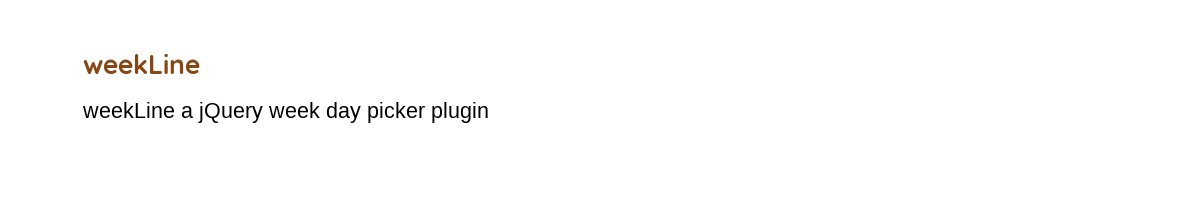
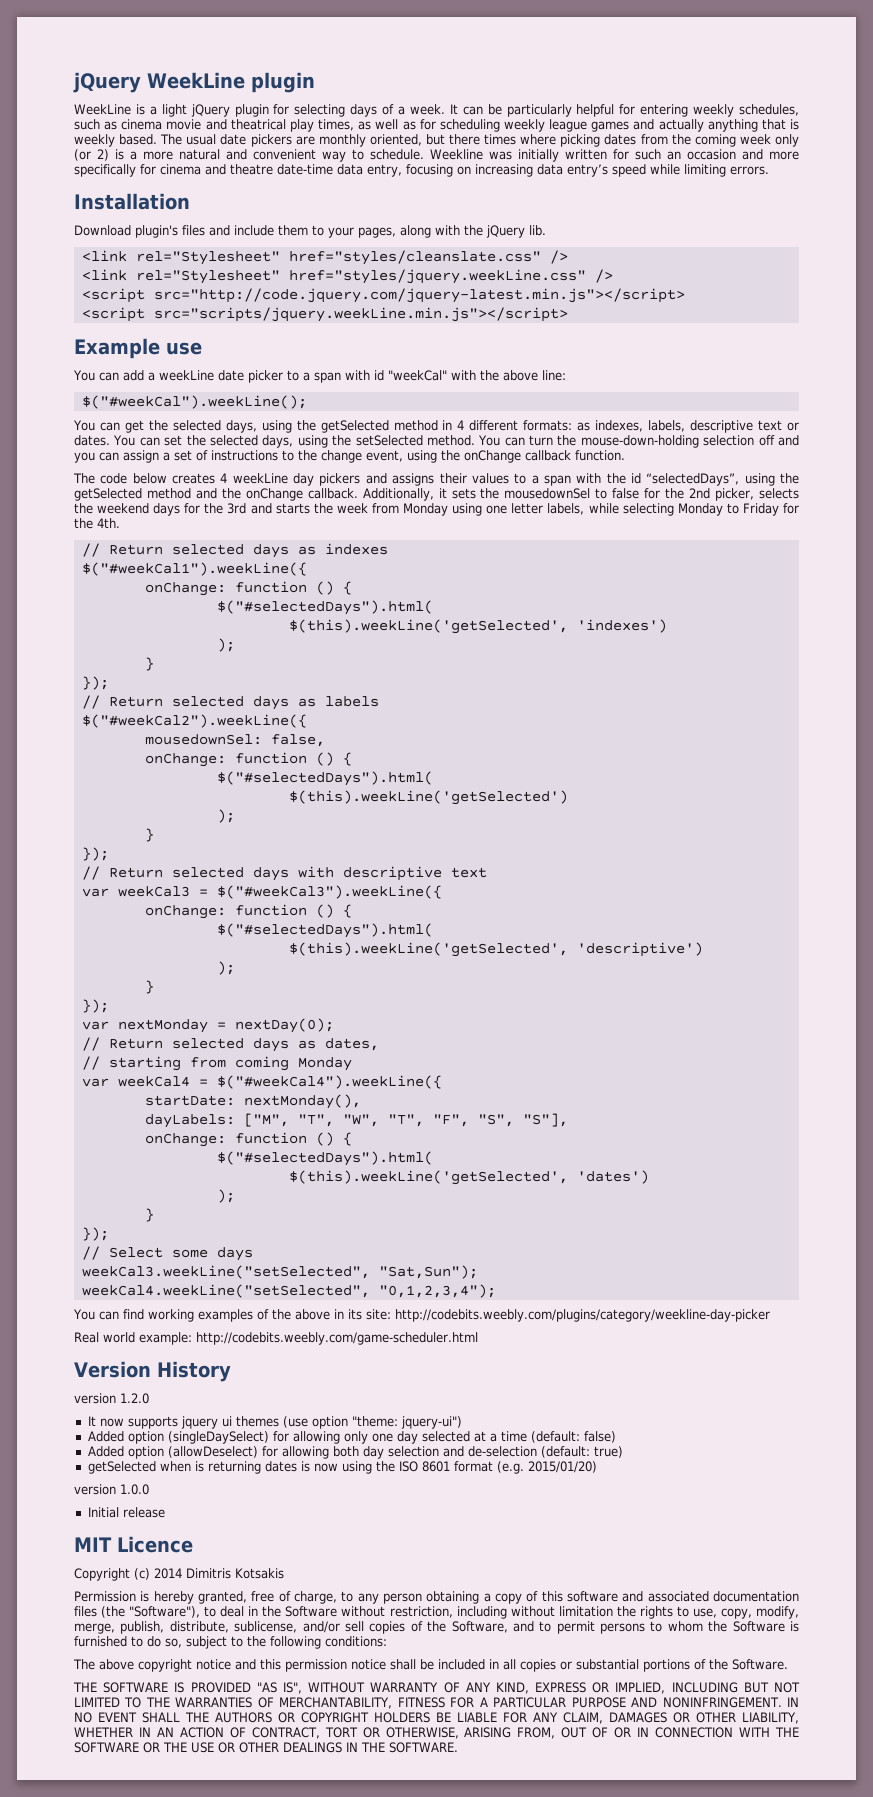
[83,53,200,74] [82,102,489,123] weekLine // weekLine a jQuery week day picker plugin -> [73,72,315,93] [74,104,799,117] [74,119,799,132] [74,134,799,147] [74,149,799,162] [74,164,769,177] [74,193,190,210] [74,225,546,238] [81,250,568,265] [81,269,613,284] [81,288,685,303] [81,307,568,322] [74,338,202,359] [73,370,566,383] [81,395,307,409] [73,420,799,433] [74,435,799,448] [74,450,625,463] [73,473,800,486] [74,488,800,501] [74,503,799,516] [74,518,120,529] [81,543,388,558] [81,562,307,576] [144,581,352,596] [216,600,433,615] [288,619,667,634] [216,638,235,652] [144,657,154,671] [81,676,109,690] [81,695,379,710] [81,714,307,728] [144,734,325,747] [144,752,352,767] [216,771,433,786] [288,790,568,805] [216,809,235,823] [144,828,154,842] [81,847,109,861] [81,866,487,881] [81,885,442,899] [144,904,352,919] [216,923,433,938] [288,942,703,957] [216,961,235,975] [144,980,154,994] [81,999,109,1013] [81,1018,334,1033] [81,1037,379,1052] [81,1056,352,1071] [81,1075,442,1089] [144,1094,361,1109] [144,1113,568,1128] [144,1132,352,1147] [216,1151,433,1166] [288,1170,649,1185] [216,1189,235,1203] [144,1208,154,1222] [81,1227,109,1241] [81,1246,253,1261] [81,1265,478,1279] [81,1284,496,1298] [73,1309,770,1322] [74,1332,478,1345] [74,1361,231,1382] [74,1393,149,1404] [87,1416,462,1429] [87,1431,616,1444] [87,1446,623,1459] [87,1461,597,1474] [74,1484,149,1495] [87,1507,165,1518] [74,1536,193,1553] [74,1568,284,1581] [74,1591,799,1604] [74,1606,799,1619] [74,1621,800,1634] [74,1636,387,1649] [73,1659,788,1672] [73,1682,800,1694] [74,1697,799,1709] [74,1712,799,1724] [74,1727,800,1739] [74,1742,458,1753] jQuery WeekLine plugin // WeekLine is a light jQuery plugin for selecting days of a week. It can be particularly helpful for entering weekly schedules, such as cinema movie and theatrical play times, as well as for scheduling weekly league games and actually anything that is weekly based. The usual date pickers are monthly oriented, but there times where picking dates from the coming week only (or 2) is a more natural and convenient way to schedule. Weekline was initially written for such an occasion and more specifically for cinema and theatre date-time data entry, focusing on increasing data entry’s speed while limiting errors. // Installation // Download plugin's files and include them to your pages, along with the jQuery lib. // <link rel="Stylesheet" href="styles/cleanslate.css" /> // <link rel="Stylesheet" href="styles/jquery.weekLine.css" /> // <script src="http://code.jquery.com/jquery-latest.min.js"></script> // <script src="scripts/jquery.weekLine.min.js"></script> // Example use // You can add a weekLine date picker to a span with id "weekCal" with the above line: // $("#weekCal").weekLine(); // You can get the selected days, using the getSelected method in 4 different formats: as indexes, labels, descriptive text or dates. You can set the selected days, using the setSelected method. You can turn the mouse-down-holding selection off and you can assign a set of instructions to the change event, using the onChange callback function. // The code below creates 4 weekLine day pickers and assigns their values to a span with the id “selectedDays”, using the getSelected method and the onChange callback. Additionally, it sets the mousedownSel to false for the 2nd picker, selects the weekend days for the 3rd and starts the week from Monday using one letter labels, while selecting Monday to Friday for the 4th. // // Return selected days as indexes // $("#weekCal1").weekLine({ // onChange: function () { // $("#selectedDays").html( // $(this).weekLine('getSelected', 'indexes') // ); // } // }); // // Return selected days as labels // $("#weekCal2").weekLine({ // mousedownSel: false, // onChange: function () { // $("#selectedDays").html( // $(this).weekLine('getSelected') // ); // } // }); // // Return selected days with descriptive text // var weekCal3 = $("#weekCal3").weekLine({ // onChange: function () { // $("#selectedDays").html( // $(this).weekLine('getSelected', 'descriptive') // ); // } // }); // var nextMonday = nextDay(0); // // Return selected days as dates, // // starting from coming Monday // var weekCal4 = $("#weekCal4").weekLine({ // startDate: nextMonday(), // dayLabels: ["M", "T", "W", "T", "F", "S", "S"], // onChange: function () { // $("#selectedDays").html( // $(this).weekLine('getSelected', 'dates') // ); // } // }); // // Select some days // weekCal3.weekLine("setSelected", "Sat,Sun"); // weekCal4.weekLine("setSelected", "0,1,2,3,4"); // You can find working examples of the above in its site: http://codebits.weebly.com/plugins/category/weekline-day-picker // Real world example: http://codebits.weebly.com/game-scheduler.html // Version History // version 1.2.0 // It now supports jquery ui themes (use option "theme: jquery-ui") // Added option (singleDaySelect) for allowing only one day selected at a time (default: false) // Added option (allowDeselect) for allowing both day selection and de-selection (default: true) // getSelected when is returning dates is now using the ISO 8601 format (e.g. 2015/01/20) // version 1.0.0 // Initial release // MIT Licence // Copyright (c) 2014 Dimitris Kotsakis // Permission is hereby granted, free of charge, to any person obtaining a copy of this software and associated documentation files (the "Software"), to deal in the Software without restriction, including without limitation the rights to use, copy, modify, merge, publish, distribute, sublicense, and/or sell copies of the Software, and to permit persons to whom the Software is furnished to do so, subject to the following conditions: // The above copyright notice and this permission notice shall be included in all copies or substantial portions of the Software. // THE SOFTWARE IS PROVIDED "AS IS", WITHOUT WARRANTY OF ANY KIND, EXPRESS OR IMPLIED, INCLUDING BUT NOT LIMITED TO THE WARRANTIES OF MERCHANTABILITY, FITNESS FOR A PARTICULAR PURPOSE AND NONINFRINGEMENT. IN NO EVENT SHALL THE AUTHORS OR COPYRIGHT HOLDERS BE LIABLE FOR ANY CLAIM, DAMAGES OR OTHER LIABILITY, WHETHER IN AN ACTION OF CONTRACT, TORT OR OTHERWISE, ARISING FROM, OUT OF OR IN CONNECTION WITH THE SOFTWARE OR THE USE OR OTHER DEALINGS IN THE SOFTWARE.

